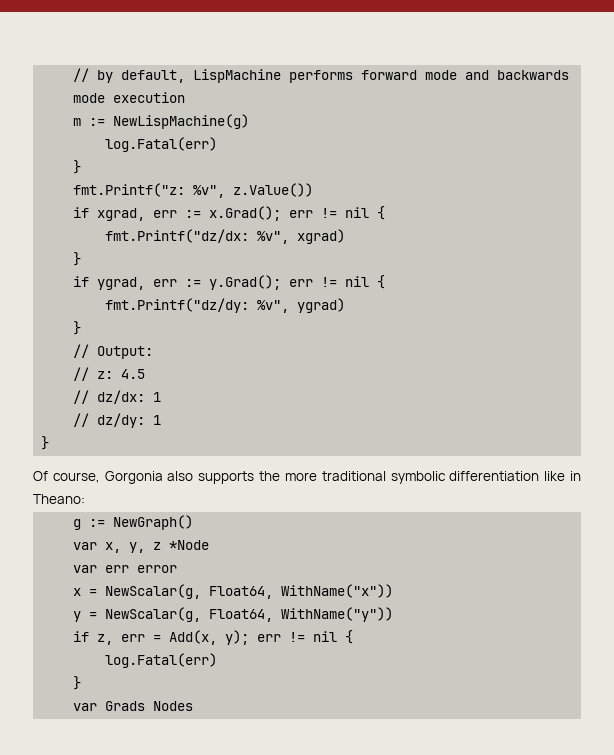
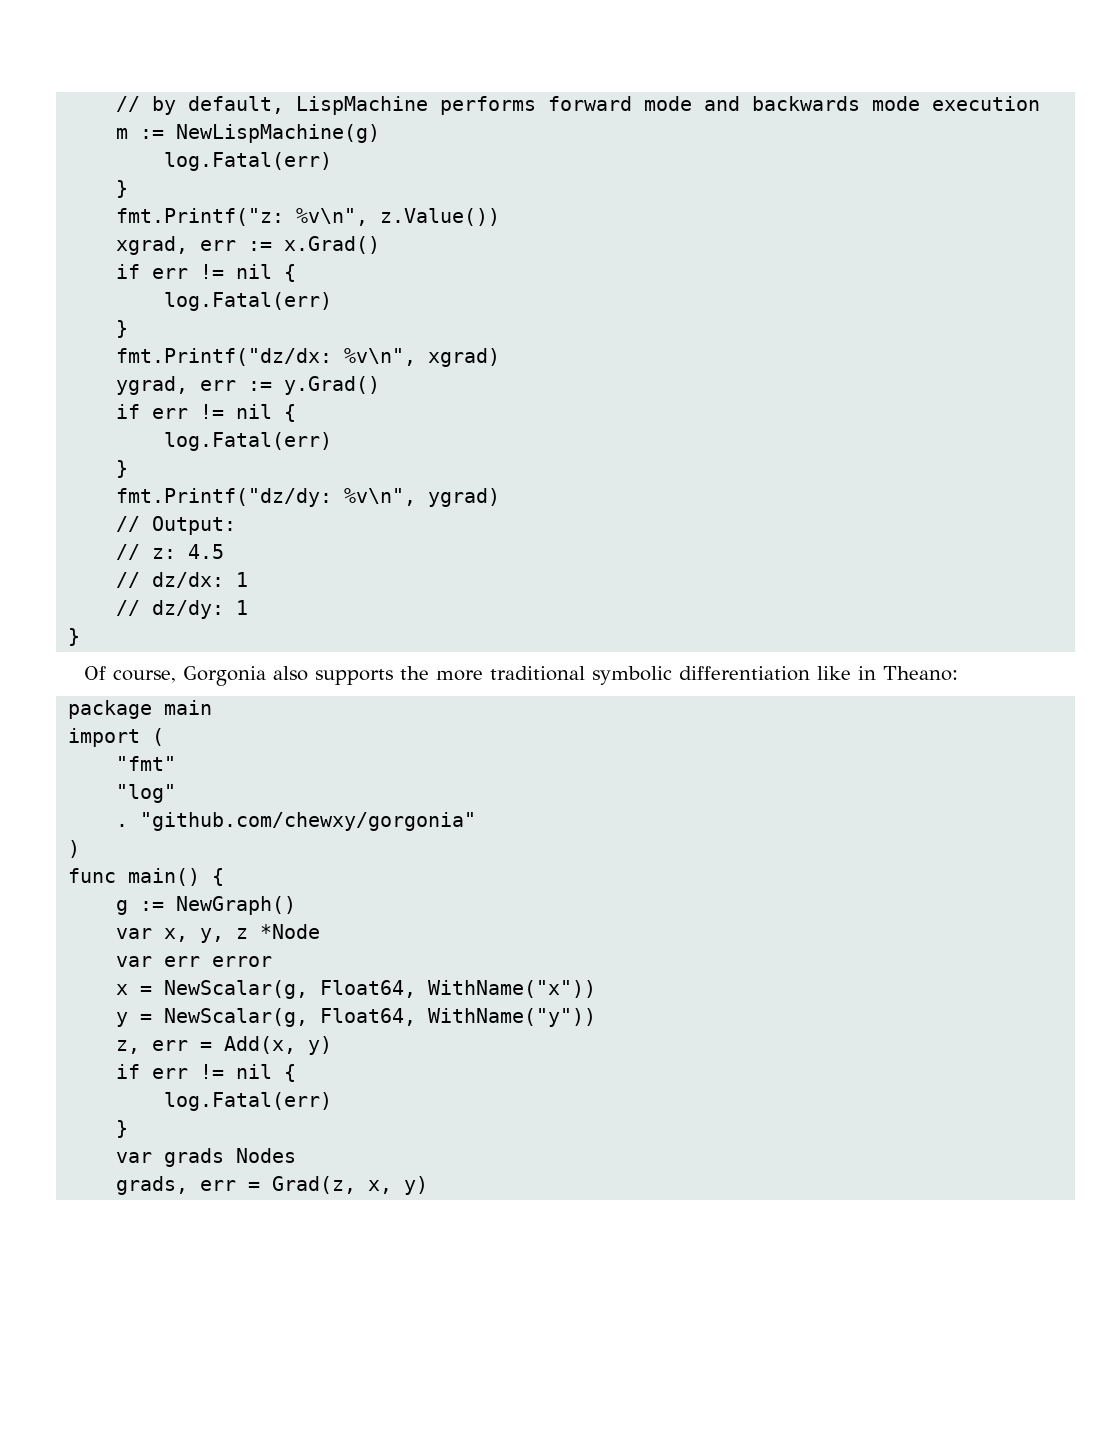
[193,185,226,198] %v", -> [296,208,369,226] %v\n",
[73,207,90,218] if -> (501, 217) none
[209,206,386,221] [105,229,346,244] [73,252,82,266] [73,276,90,287] x.Grad(); err != nil { // fmt.Printf("dz/dx: %v", xgrad) // } // if -> [284,236,381,254] [116,264,297,282] [164,292,333,311] [116,320,129,338] [116,348,501,367] x.Grad() // if err != nil { // log.Fatal(err) // } // fmt.Printf("dz/dx: %v\n", xgrad) //
[209,275,386,290] [105,298,346,313] [73,321,82,335] y.Grad(); err != nil { // fmt.Printf("dz/dy: %v", ygrad) // } -> [284,376,381,395] [116,404,297,422] [164,432,333,451] [116,460,129,478] [116,488,501,507] y.Grad() // if err != nil { // log.Fatal(err) // } // fmt.Printf("dz/dy: %v\n", ygrad)
(85, 499) none -> [68,700,213,719] [68,728,165,747] [116,756,177,771] [116,784,177,803] [116,812,477,831] [68,840,81,858] [68,868,225,886] // package main // import ( // "fmt" // "log" // . "github.com/chewxy/gorgonia" // ) // func main() {
[73,631,90,642] if -> (597, 1017) none
[225,630,250,645] y); -> [308,1036,333,1055] [116,1064,141,1079] y) // if
[105,701,146,711] Grads -> [164,1148,225,1167] grads
(194, 706) none -> [116,1176,429,1195] // grads, err = Grad(z, x, y)

